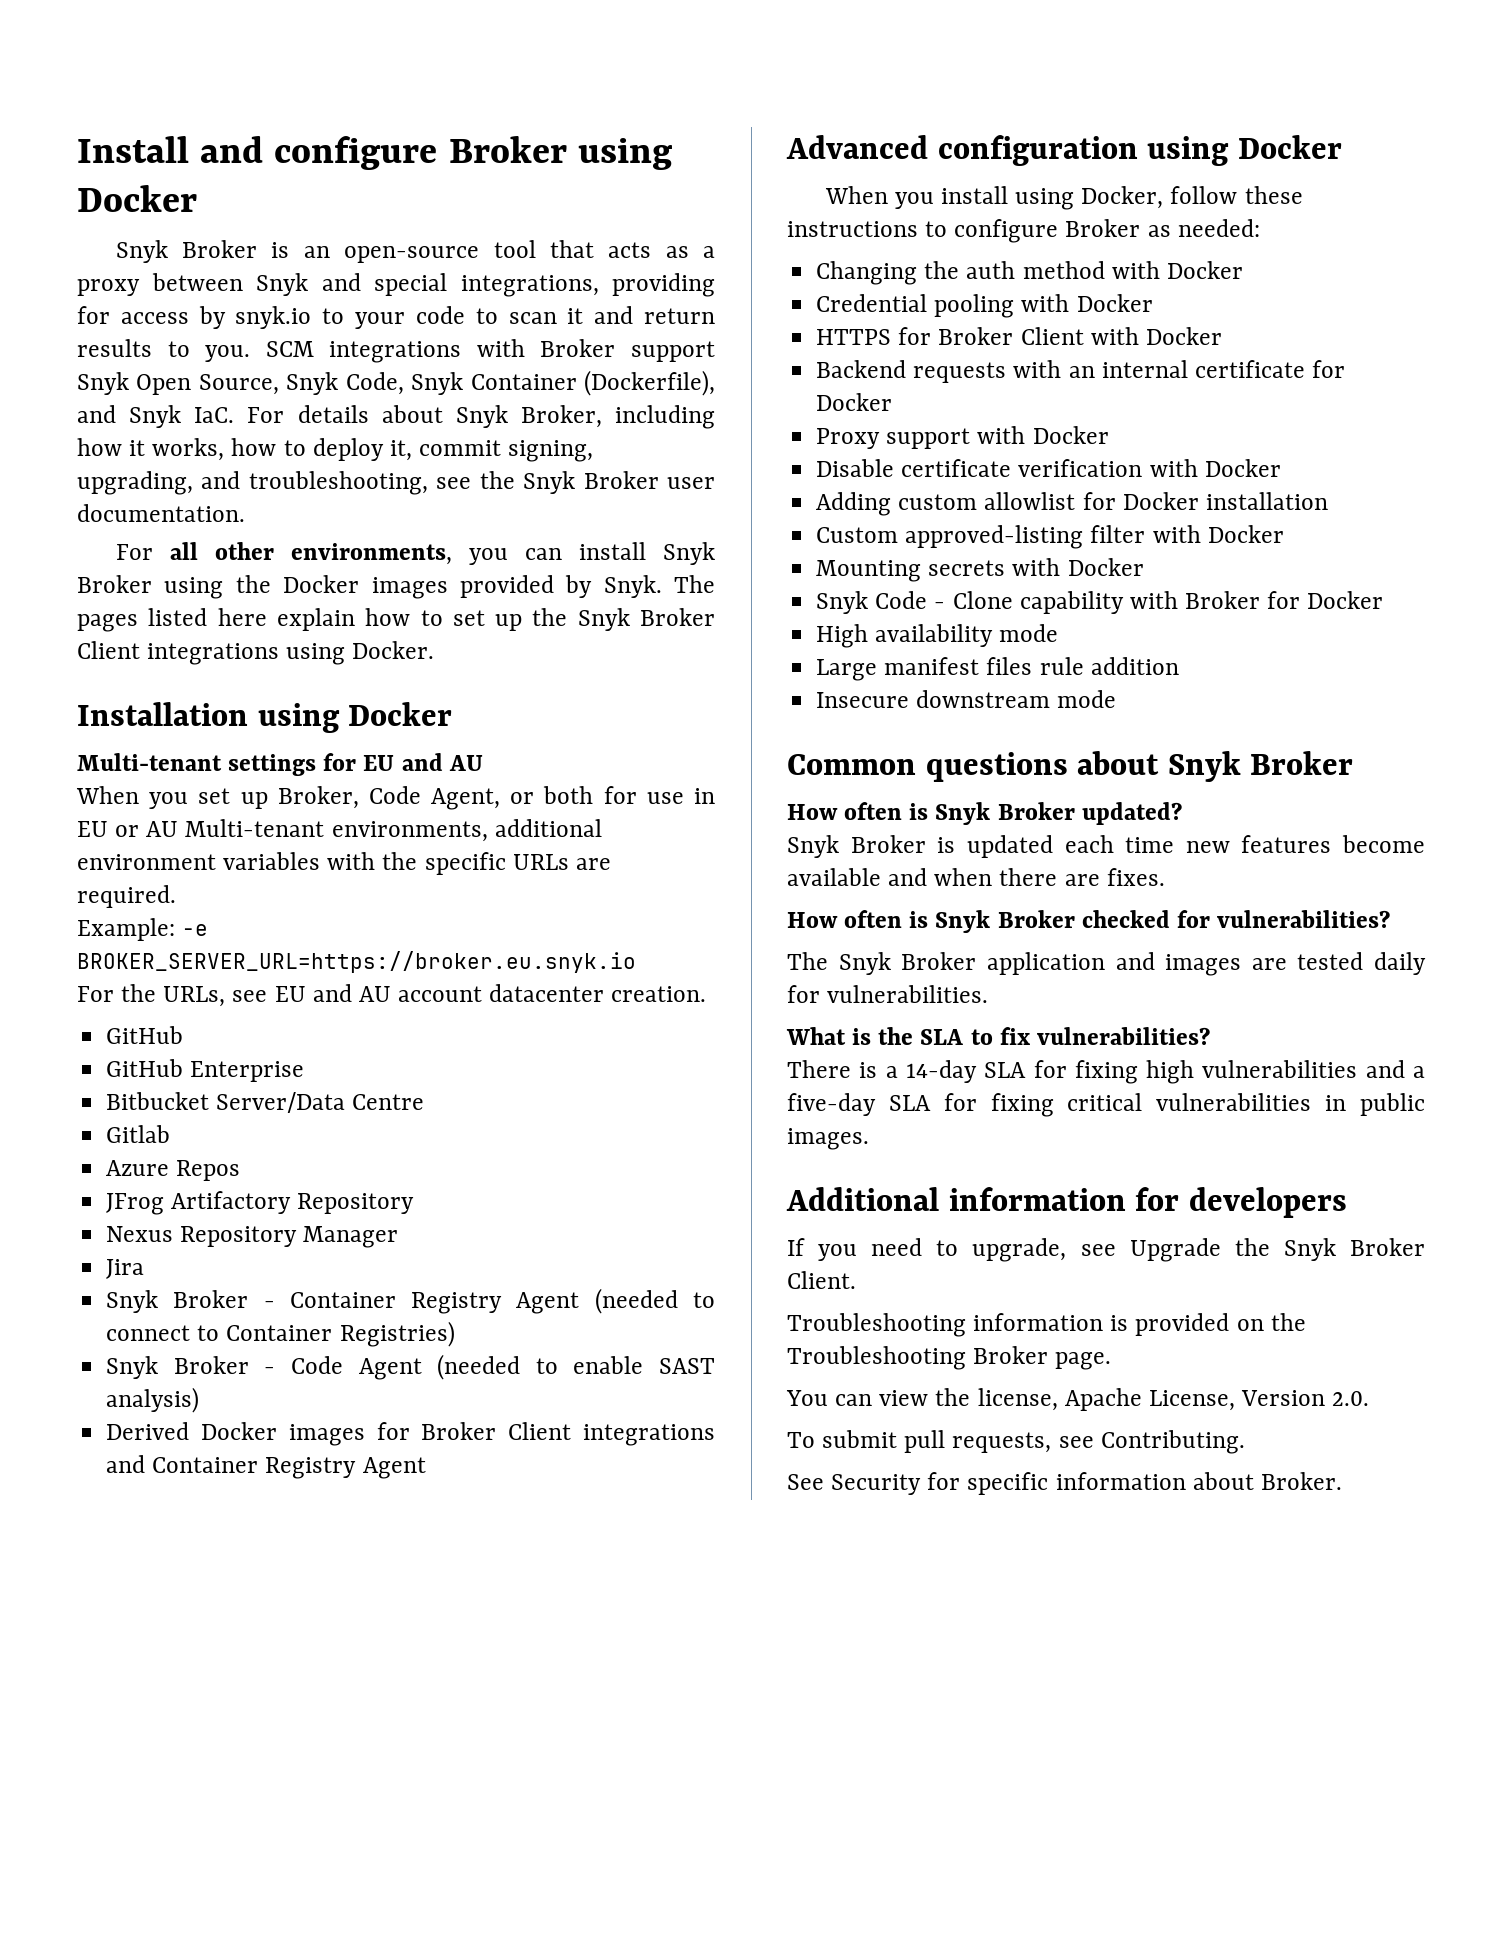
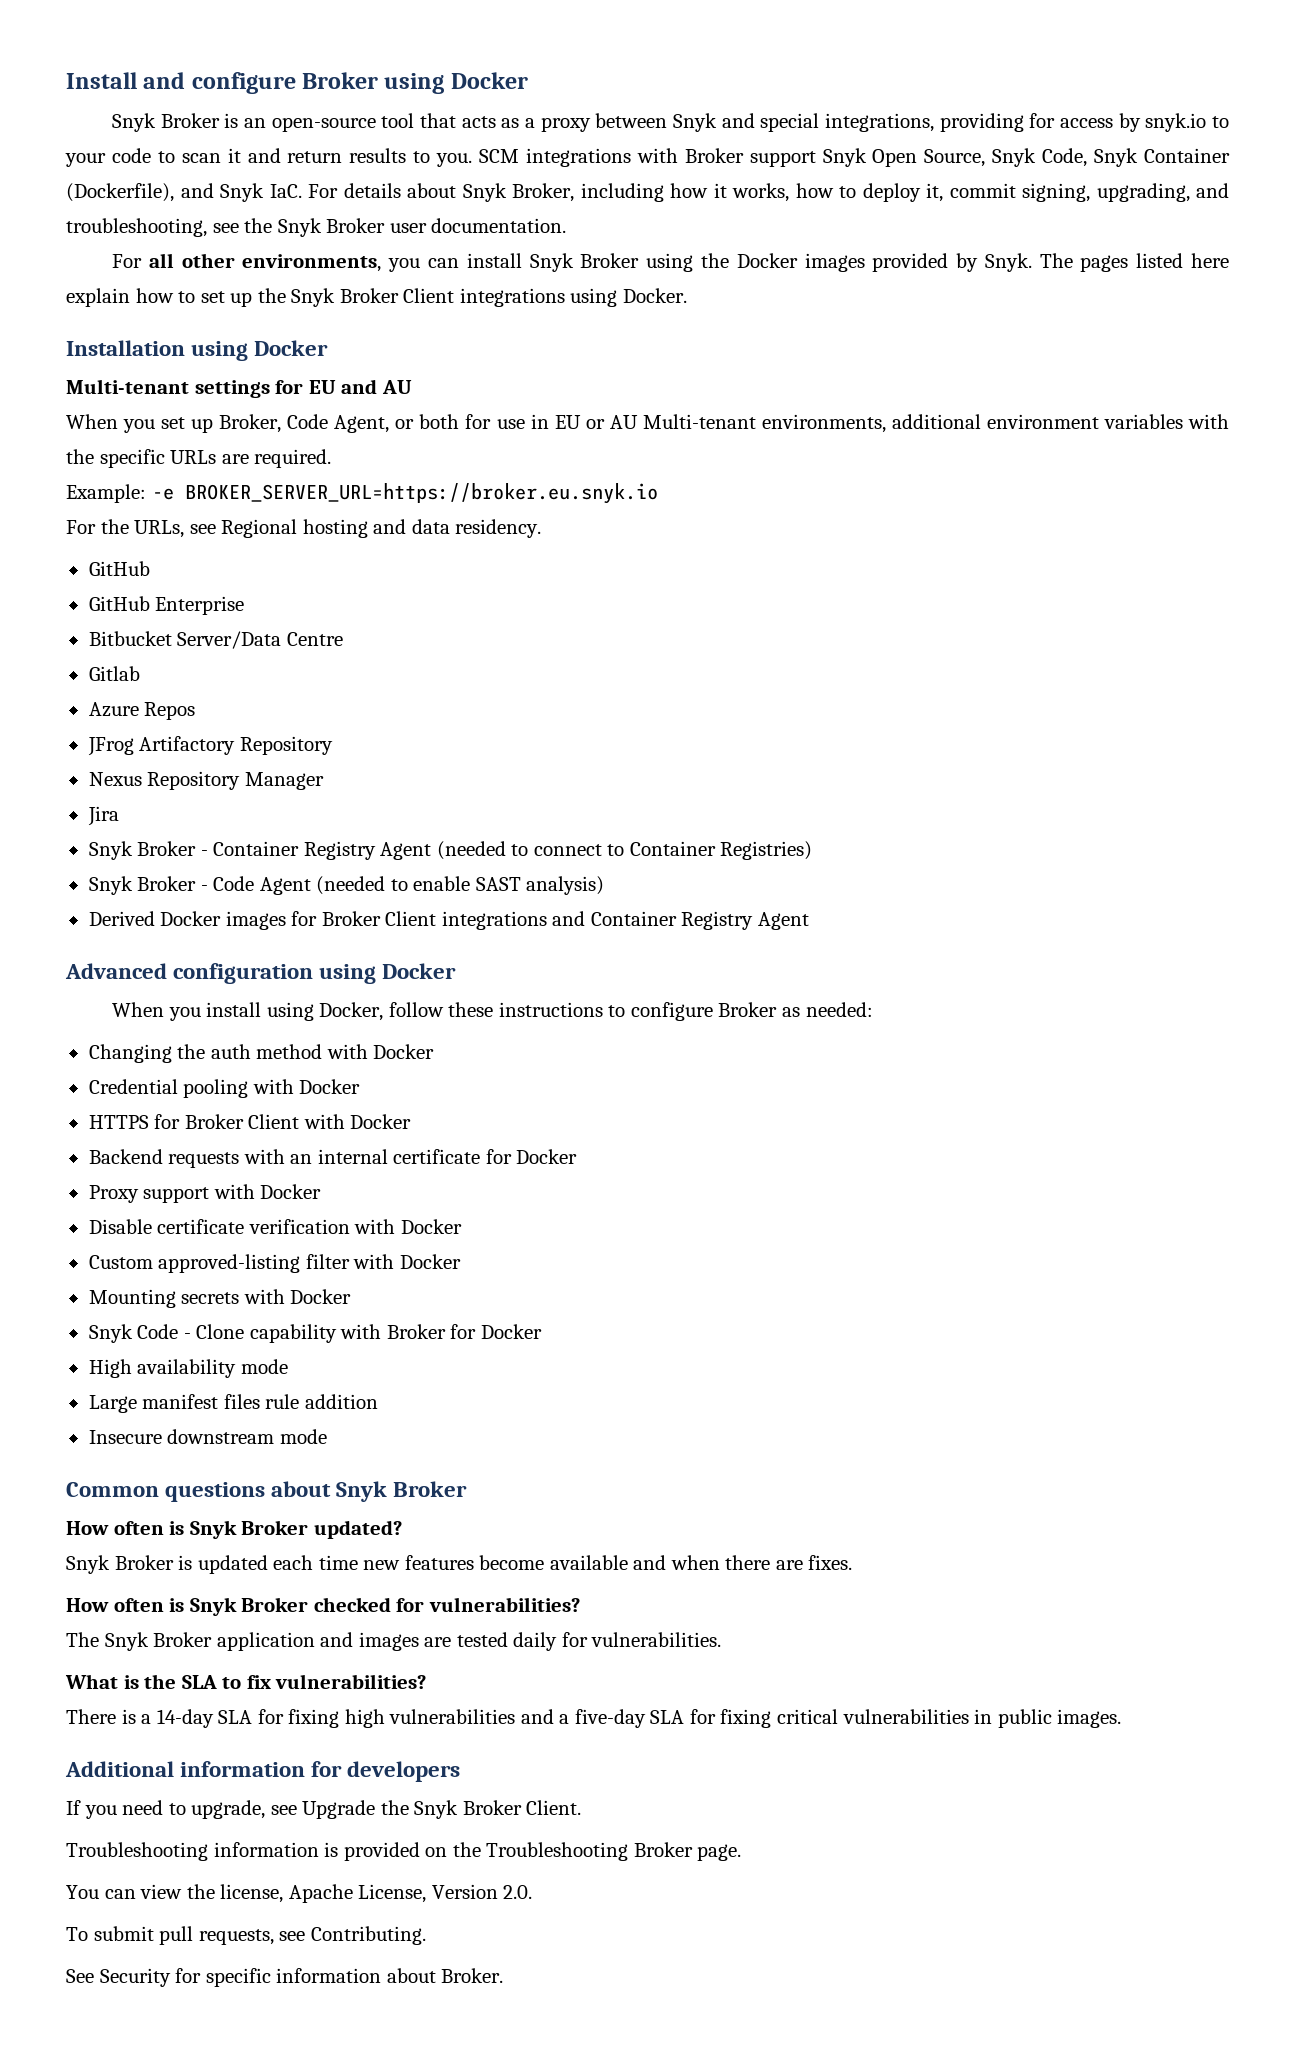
[274,984,707,1002] EU and AU account datacenter creation. -> [221,519,542,538] Regional hosting and data residency.
[816,492,1328,516] // Adding custom allowlist for Docker installation -> (462, 1226) none

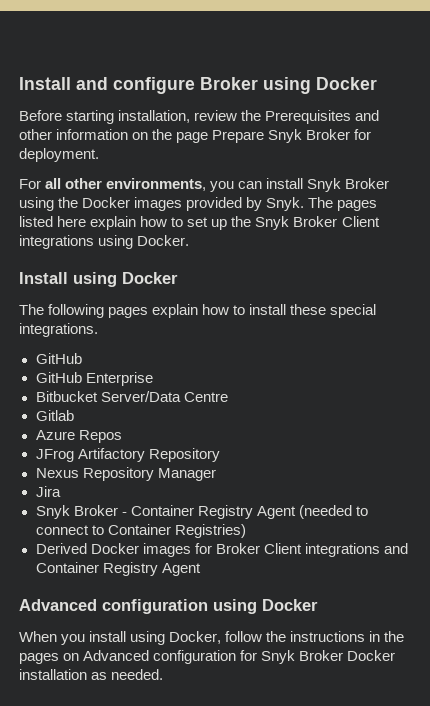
[112,113,1230,132] [65,148,1231,167] [66,183,1229,202] [66,218,567,237] Snyk Broker is an open-source tool that acts as a proxy between Snyk and special integrations, providing for access by snyk.io to your code to scan it and return results to you. SCM integrations with Broker support Snyk Open Source, Snyk Code, Snyk Container (Dockerfile), and Snyk IaC. For details about Snyk Broker, including how it works, how to deploy it, commit signing, upgrading, and troubleshooting, see the Snyk Broker user documentation. -> [19,110,380,124] [19,129,372,143] [19,148,99,162] Before starting installation, review the Prerequisites and other information on the page Prepare Snyk Broker for deployment.
[66,340,329,361] [66,379,412,398] [66,414,1229,433] [66,449,332,468] [66,483,658,504] [66,519,542,538] Installation using Docker // Multi-tenant settings for EU and AU // When you set up Broker, Code Agent, or both for use in EU or AU Multi-tenant environments, additional environment variables with the specific URLs are required. // Example: -e BROKER_SERVER_URL=https://broker.eu.snyk.io // For the URLs, see Regional hosting and data residency. -> [19,272,178,287] [19,304,377,318] [19,323,98,337] Install using Docker // The following pages explain how to install these special integrations.
[88,876,605,895] // Snyk Broker - Code Agent (needed to enable SAST analysis) -> (246, 531) none
[448,1002,873,1021] [88,1044,435,1063] [88,1079,361,1098] [88,1114,412,1129] [88,1149,578,1168] [88,1184,322,1203] [88,1219,462,1234] [88,1254,461,1273] [88,1289,352,1308] [88,1324,542,1343] [88,1359,288,1378] [88,1394,378,1413] [88,1429,327,1444] [66,1481,468,1502] [66,1520,402,1539] [66,1555,853,1574] [66,1597,580,1616] [66,1632,722,1651] [65,1674,427,1689] [66,1709,1122,1728] [65,1761,461,1782] [66,1800,582,1819] [66,1842,742,1861] [66,1884,533,1903] [66,1926,426,1945] [66,1968,504,1987] these instructions to configure Broker as needed: // Changing the auth method with Docker // Credential pooling with Docker // HTTPS for Broker Client with Docker // Backend requests with an internal certificate for Docker // Proxy support with Docker // Disable certificate verification with Docker // Custom approved-listing filter with Docker // Mounting secrets with Docker // Snyk Code - Clone capability with Broker for Docker // High availability mode // Large manifest files rule addition // Insecure downstream mode // Common questions about Snyk Broker // How often is Snyk Broker updated? // Snyk Broker is updated each time new features become available and when there are fixes. // How often is Snyk Broker checked for vulnerabilities? // The Snyk Broker application and images are tested daily for vulnerabilities. // What is the SLA to fix vulnerabilities? // There is a 14-day SLA for fixing high vulnerabilities and a five-day SLA for fixing critical vulnerabilities in public images. // Additional information for developers // If you need to upgrade, see Upgrade the Snyk Broker Client. // Troubleshooting information is provided on the Troubleshooting Broker page. // You can view the license, Apache License, Version 2.0. // To submit pull requests, see Contributing. // See Security for specific information about Broker. -> [266,631,405,642] [19,650,396,664] [19,669,164,680] the instructions in the pages on Advanced configuration for Snyk Broker Docker installation as needed.

